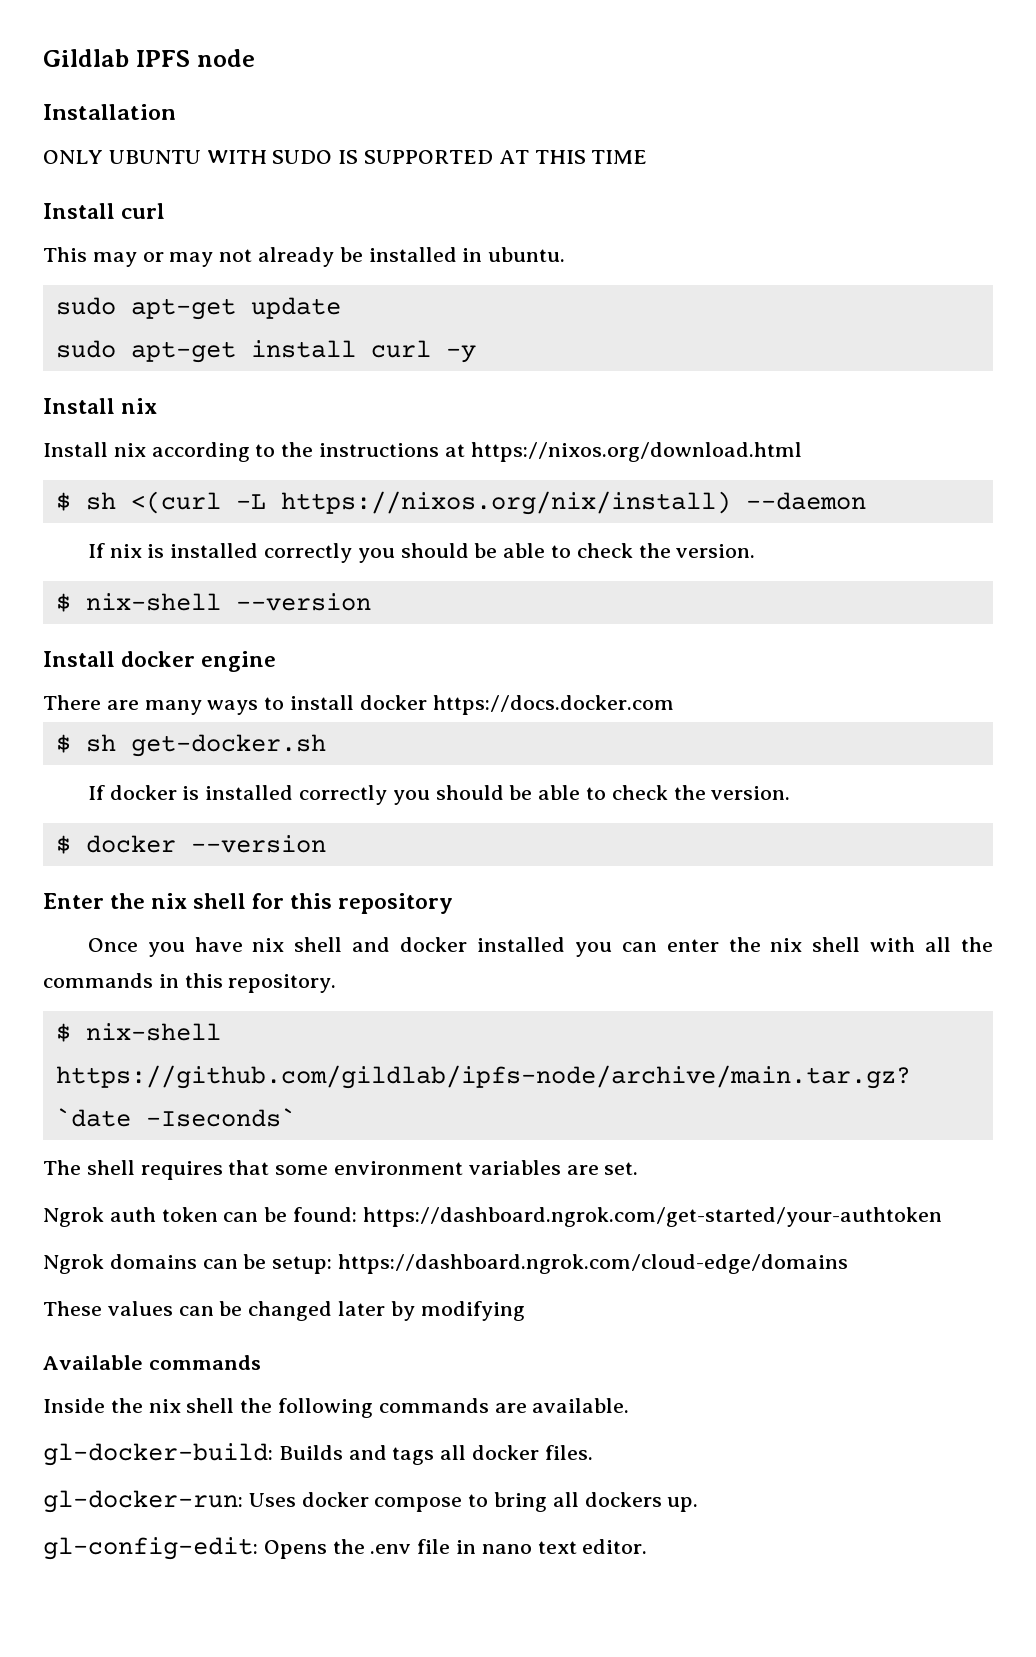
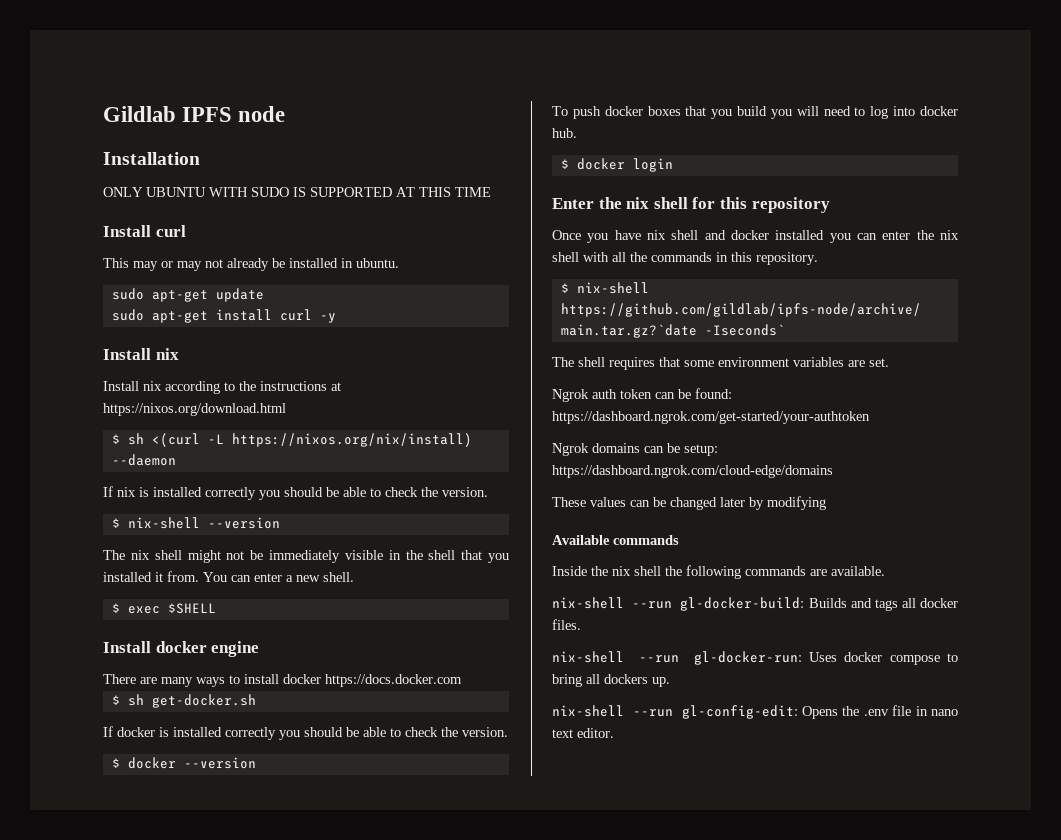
(371, 602) none -> [103,550,509,563] [103,571,354,582] [111,603,216,614] // The nix shell might not be immediately visible in the shell that you installed it from. You can enter a new shell. // $ exec $SHELL
(326, 844) none -> [552,106,958,119] [552,128,577,138] [560,158,673,172] // To push docker boxes that you build you will need to log into docker hub. // $ docker login
(630, 1405) none -> [552,597,673,609] nix-shell --run
(593, 1452) none -> [552,651,679,663] nix-shell --run
(699, 1504) none -> [552,705,673,717] nix-shell --run

